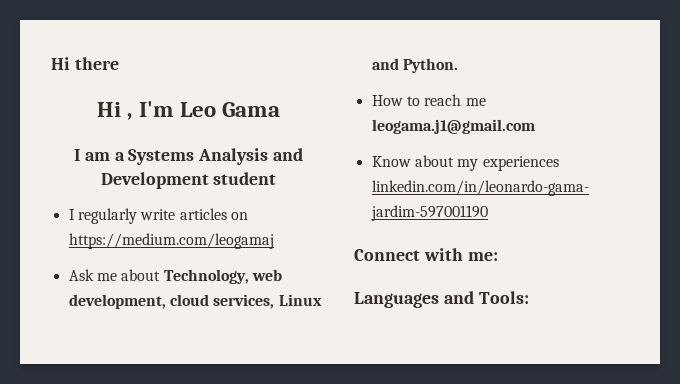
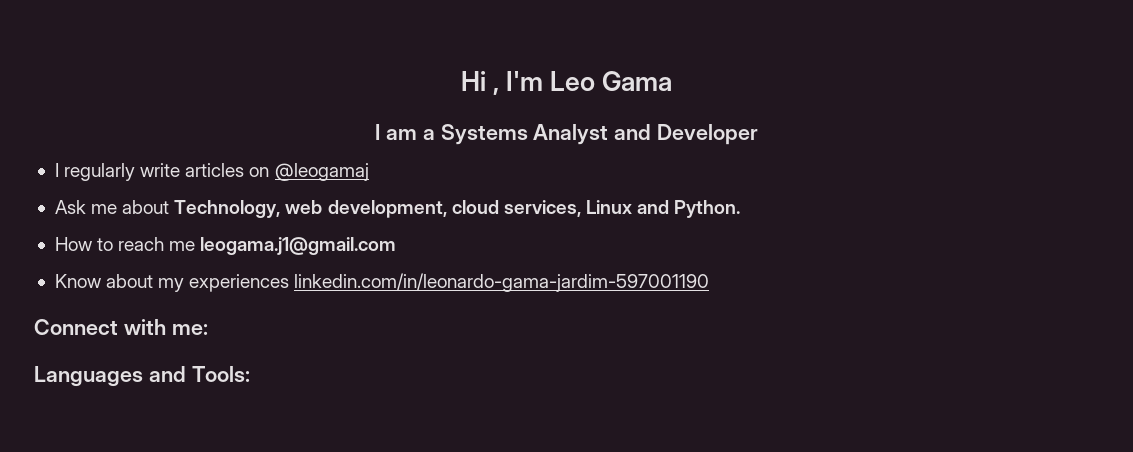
[51,57,119,70] [97,102,122,117] Hi there // Hi -> [460,71,486,91] Hi
[198,148,304,165] [100,172,277,189] Analysis and Development student -> [533,124,758,145] Analyst and Developer
[68,233,274,249] https://medium.com/leogamaj -> [274,163,369,181] @leogamaj

